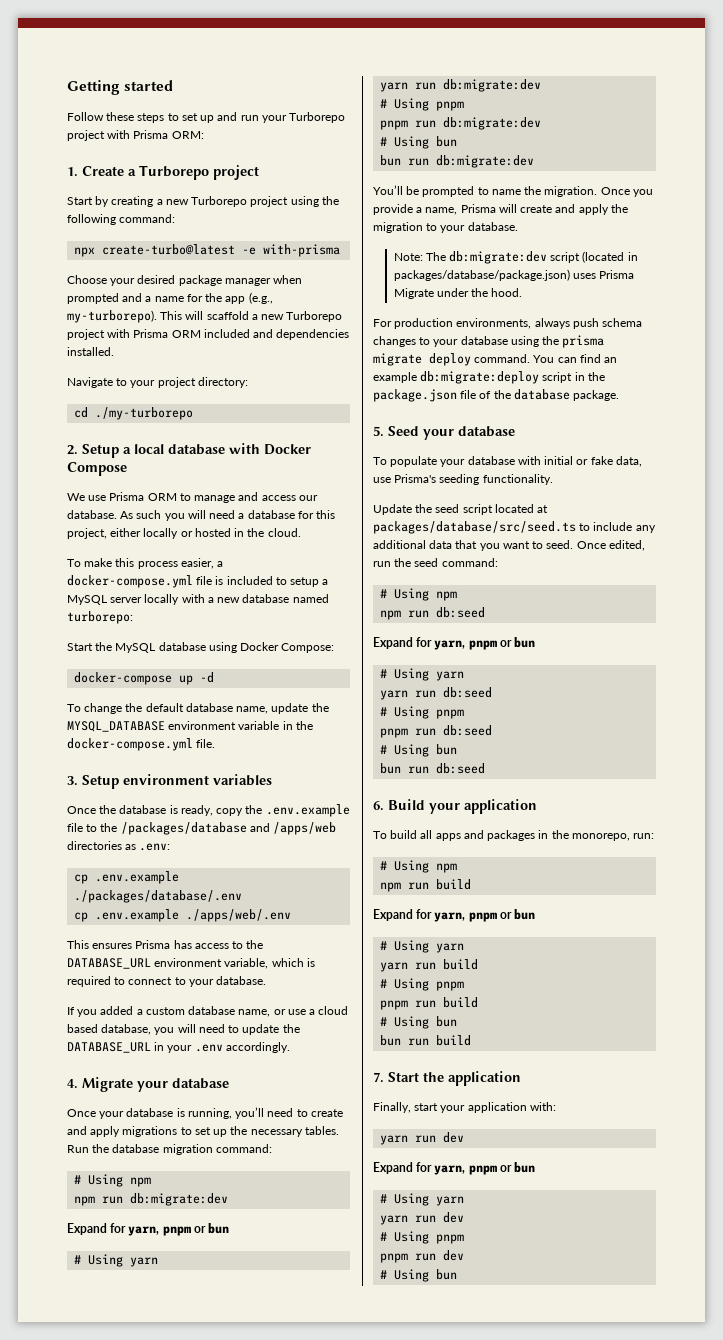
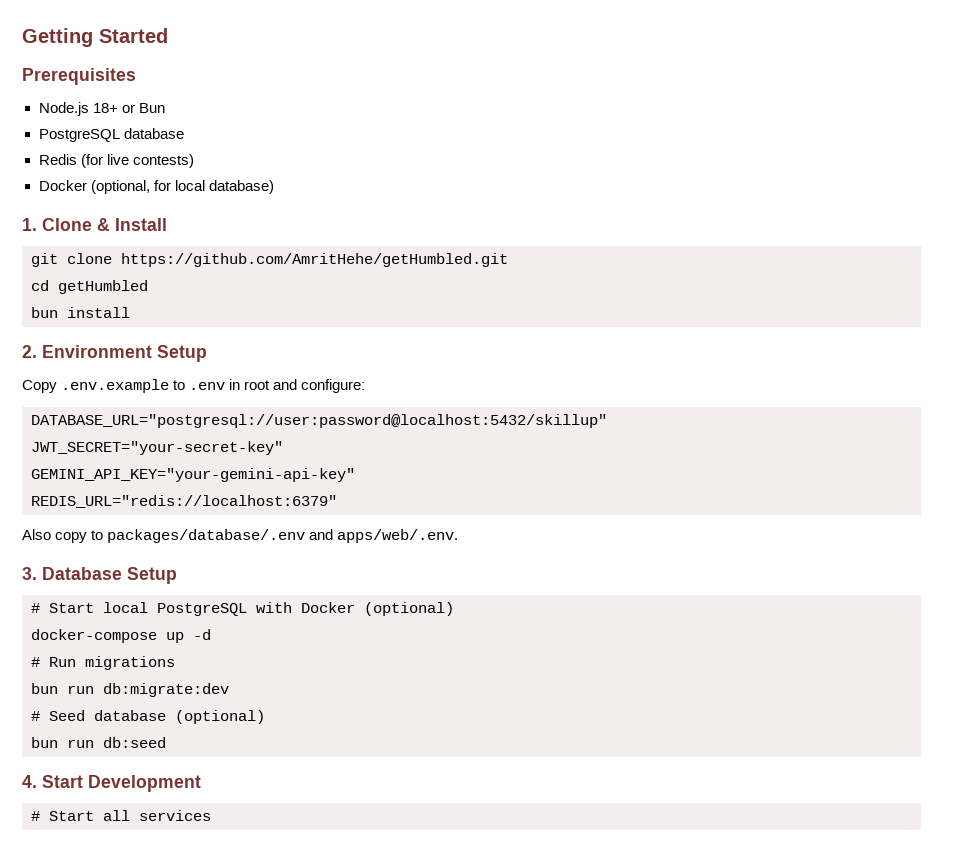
[124,80,174,91] [67,112,346,123] [67,130,204,141] [67,165,259,180] [67,196,339,207] [67,214,176,225] [74,244,341,257] [67,275,303,286] [67,292,273,304] [67,310,343,323] [67,329,350,340] [67,347,114,356] [67,377,248,388] [74,407,194,420] started // Follow these steps to set up and run your Turborepo project with Prisma ORM: // 1. Create a Turborepo project // Start by creating a new Turborepo project using the following command: // npx create-turbo@latest -e with-prisma // Choose your desired package manager when prompted and a name for the app (e.g., my-turborepo). This will scaffold a new Turborepo project with Prisma ORM included and dependencies installed. // Navigate to your project directory: // cd ./my-turborepo -> [99,28,168,43] [22,68,136,85] [38,102,165,116] [38,128,184,142] [38,154,194,168] [38,180,274,194] [22,218,167,231] [31,253,508,267] [31,280,148,294] [31,307,130,318] Started // Prerequisites // Node.js 18+ or Bun // PostgreSQL database // Redis (for live contests) // Docker (optional, for local database) // 1. Clone & Install // git clone https://github.com/AmritHehe/getHumbled.git // cd getHumbled // bun install
[82,443,311,458] [67,462,127,476] [67,492,318,503] [67,510,336,521] [67,528,301,539] [67,558,224,569] [67,575,329,588] [67,594,329,605] [67,611,133,624] [67,642,335,653] [74,672,215,685] [67,703,329,714] [67,721,313,732] [67,738,216,751] [67,774,272,789] [67,804,350,817] [67,822,337,835] [67,841,171,851] [74,871,180,884] [74,890,243,903] [74,909,292,922] [67,940,264,949] [67,958,315,969] [67,976,267,987] [67,1006,349,1017] [67,1024,300,1035] [67,1042,290,1053] [67,1077,229,1092] [67,1107,343,1119] [67,1126,339,1137] [67,1144,272,1155] [74,1174,152,1187] [74,1193,229,1206] [67,1223,230,1236] [74,1254,159,1267] [380,79,542,92] [380,98,465,111] [380,117,542,130] [380,136,458,149] [380,155,535,168] [373,185,653,197] [373,204,628,215] [373,222,518,233] [393,251,638,264] [393,269,634,281] [393,288,523,299] [373,318,643,329] [373,335,605,348] [373,353,618,366] [373,371,605,384] [373,389,620,402] [373,426,515,440] [373,456,642,467] [373,474,553,485] [373,504,549,515] [373,521,656,534] [373,540,645,551] [373,558,498,567] [380,588,458,601] [380,607,486,620] [373,637,536,650] [380,668,465,681] [380,687,493,700] [380,706,465,719] [380,725,493,738] [380,744,458,757] [380,763,486,774] [373,799,537,814] [373,830,655,841] [380,860,458,873] [380,879,472,892] [373,909,536,922] [380,940,465,953] [380,959,479,972] [380,978,465,991] [380,997,479,1010] [380,1016,458,1029] [380,1035,472,1046] [373,1071,521,1086] [373,1102,556,1113] [380,1132,465,1145] [373,1162,536,1175] [380,1193,465,1206] [380,1212,465,1225] [380,1231,465,1244] [380,1250,465,1263] [380,1269,458,1282] Setup a local database with Docker Compose // We use Prisma ORM to manage and access our database. As such you will need a database for this project, either locally or hosted in the cloud. // To make this process easier, a docker-compose.yml file is included to setup a MySQL server locally with a new database named turborepo: // Start the MySQL database using Docker Compose: // docker-compose up -d // To change the default database name, update the MYSQL_DATABASE environment variable in the docker-compose.yml file. // 3. Setup environment variables // Once the database is ready, copy the .env.example file to the /packages/database and /apps/web directories as .env: // cp .env.example ./packages/database/.env // cp .env.example ./apps/web/.env // This ensures Prisma has access to the DATABASE_URL environment variable, which is required to connect to your database. // If you added a custom database name, or use a cloud based database, you will need to update the DATABASE_URL in your .env accordingly. // 4. Migrate your database // Once your database is running, you’ll need to create and apply migrations to set up the necessary tables. Run the database migration command: // # Using npm // npm run db:migrate:dev // Expand for yarn, pnpm or bun // # Using yarn // yarn run db:migrate:dev // # Using pnpm // pnpm run db:migrate:dev // # Using bun // bun run db:migrate:dev // You’ll be prompted to name the migration. Once you provide a name, Prisma will create and apply the migration to your database. // Note: The db:migrate:dev script (located in packages/database/package.json) uses Prisma Migrate under the hood. // For production environments, always push schema changes to your database using the prisma migrate deploy command. You can find an example db:migrate:deploy script in the package.json file of the database package. // 5. Seed your database // To populate your database with initial or fake data, use Prisma's seeding functionality. // Update the seed script located at packages/database/src/seed.ts to include any additional data that you want to seed. Once edited, run the seed command: // # Using npm // npm run db:seed // Expand for yarn, pnpm or bun // # Using yarn // yarn run db:seed // # Using pnpm // pnpm run db:seed // # Using bun // bun run db:seed // 6. Build your application // To build all apps and packages in the monorepo, run: // # Using npm // npm run build // Expand for yarn, pnpm or bun // # Using yarn // yarn run build // # Using pnpm // pnpm run build // # Using bun // bun run build // 7. Start the application // Finally, start your application with: // yarn run dev // Expand for yarn, pnpm or bun // # Using yarn // yarn run dev // # Using pnpm // pnpm run dev // # Using bun -> [42,345,207,362] [22,379,366,393] [31,414,607,428] [31,441,283,455] [31,468,355,482] [31,495,337,508] [22,529,459,543] [22,567,177,584] [31,602,454,616] [31,629,211,643] [31,656,175,670] [31,683,229,697] [31,710,265,724] [31,737,166,748] [22,775,201,792] [31,810,211,821] Environment Setup // Copy .env.example to .env in root and configure: // DATABASE_URL="postgresql://user:password@localhost:5432/skillup" // JWT_SECRET="your-secret-key" // GEMINI_API_KEY="your-gemini-api-key" // REDIS_URL="redis://localhost:6379" // Also copy to packages/database/.env and apps/web/.env. // 3. Database Setup // # Start local PostgreSQL with Docker (optional) // docker-compose up -d // # Run migrations // bun run db:migrate:dev // # Seed database (optional) // bun run db:seed // 4. Start Development // # Start all services

